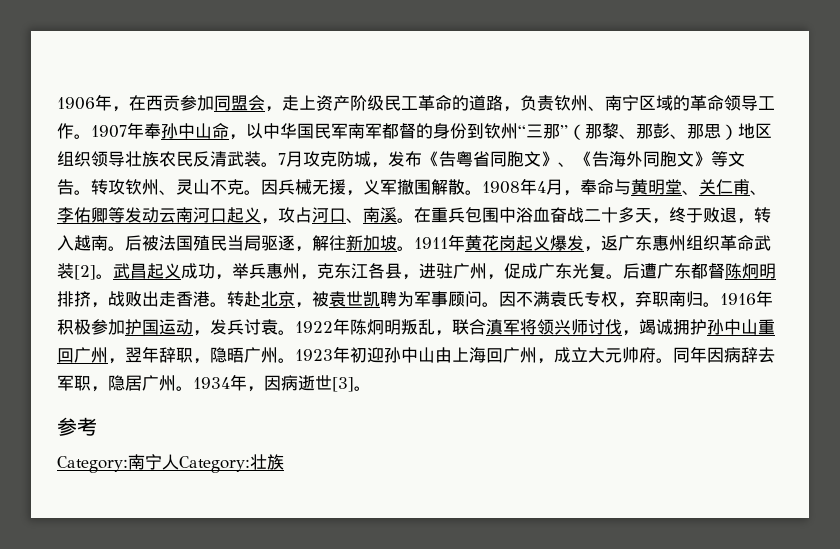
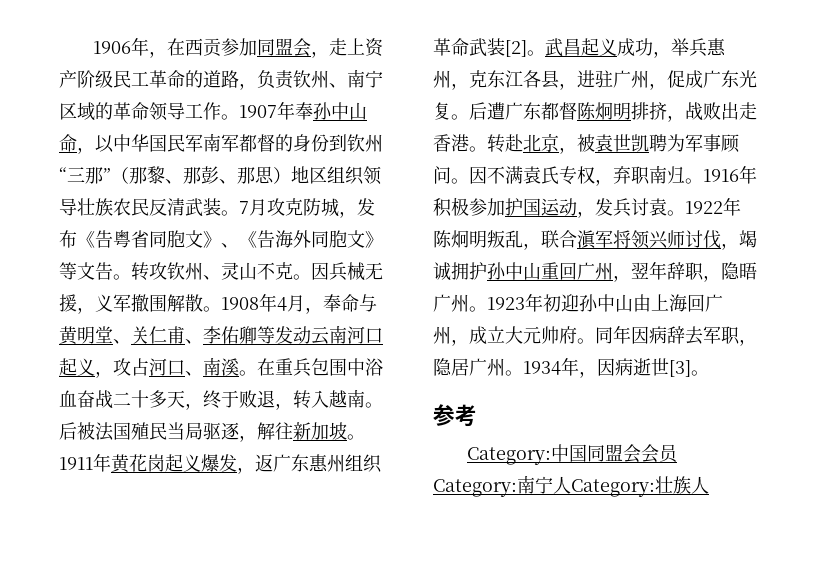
(128, 464) none -> [550,444,679,463] [433,479,517,497] 中国同盟会会员Category:
(284, 462) none -> [691,476,709,494] 人

